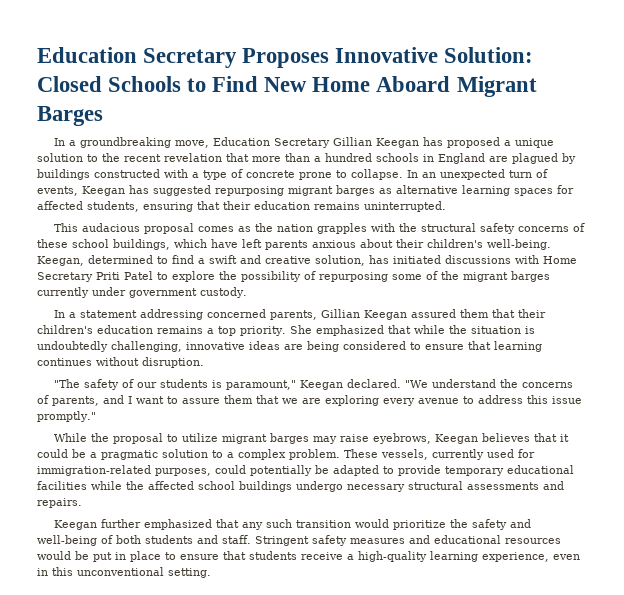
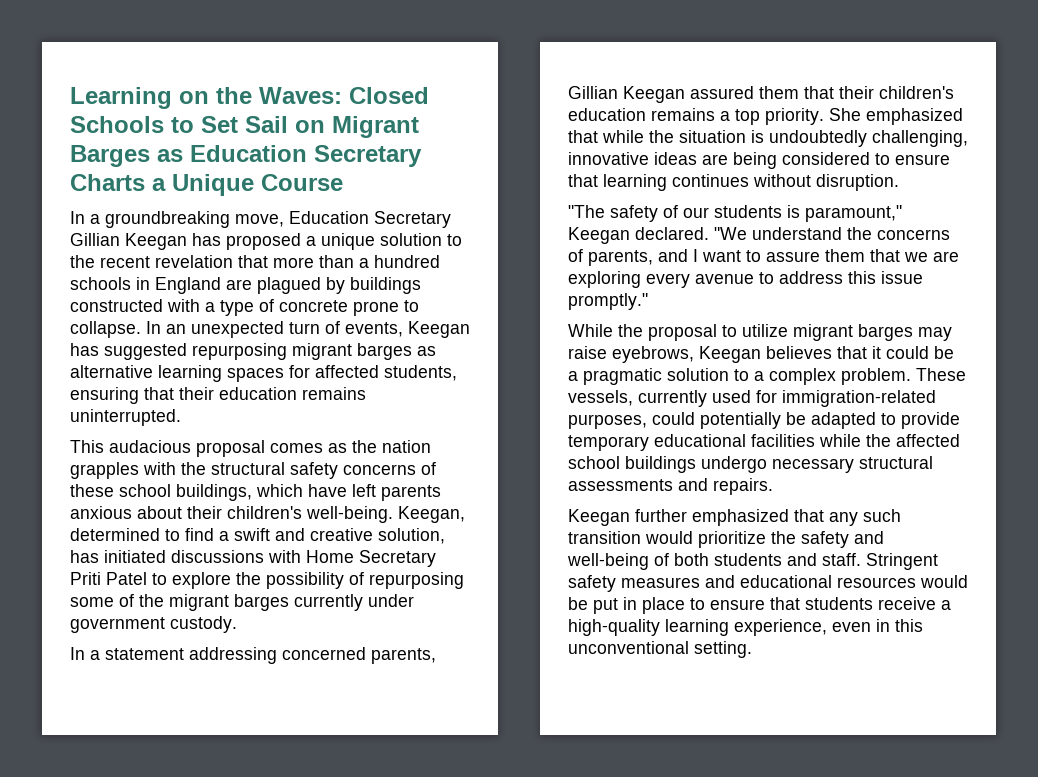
[37,47,534,68] [37,76,537,97] [37,106,103,126] Education Secretary Proposes Innovative Solution: Closed Schools to Find New Home Aboard Migrant Barges -> [70,87,429,109] [70,116,419,138] [70,145,422,167] [70,174,343,196] Learning on the Waves: Closed Schools to Set Sail on Migrant Barges as Education Secretary Charts a Unique Course

